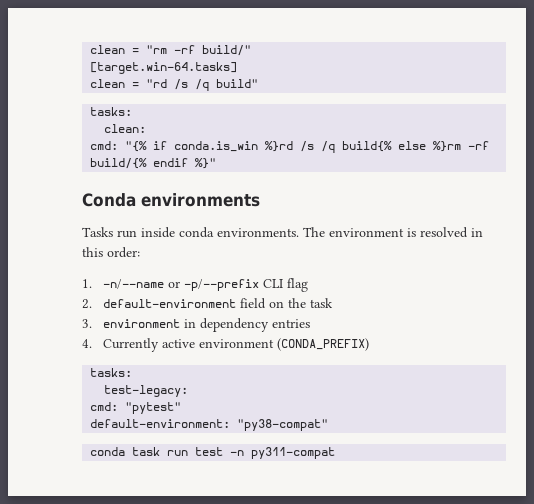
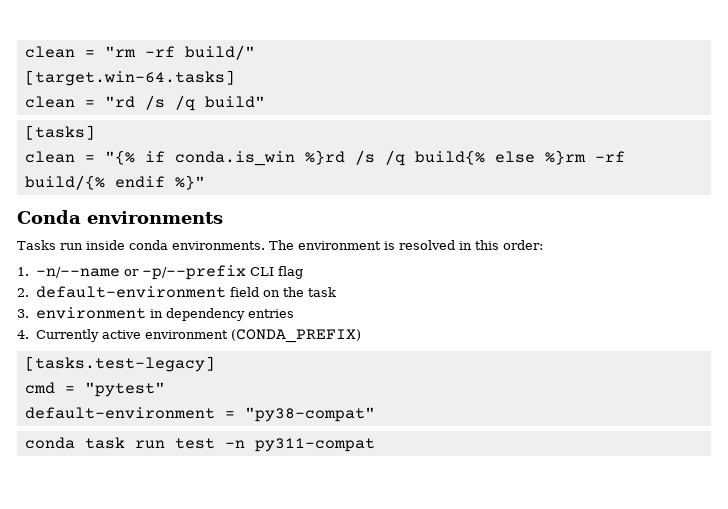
[90,107,133,116] [104,124,147,133] [90,141,119,150] tasks: // clean: // cmd: -> [24,125,95,140] [24,151,95,163] [tasks] // clean =
[90,368,133,377] [104,385,189,397] [90,402,119,411] tasks: // test-legacy: // cmd: -> [24,356,215,372] [24,382,75,394] [tasks.test-legacy] // cmd =
[90,419,231,428] default-environment: -> [24,407,235,419] default-environment =

